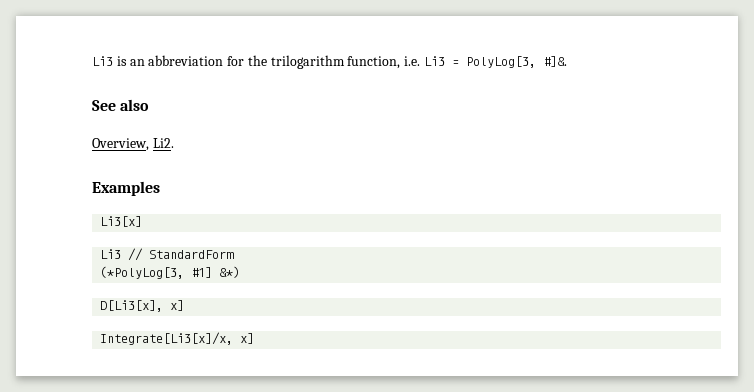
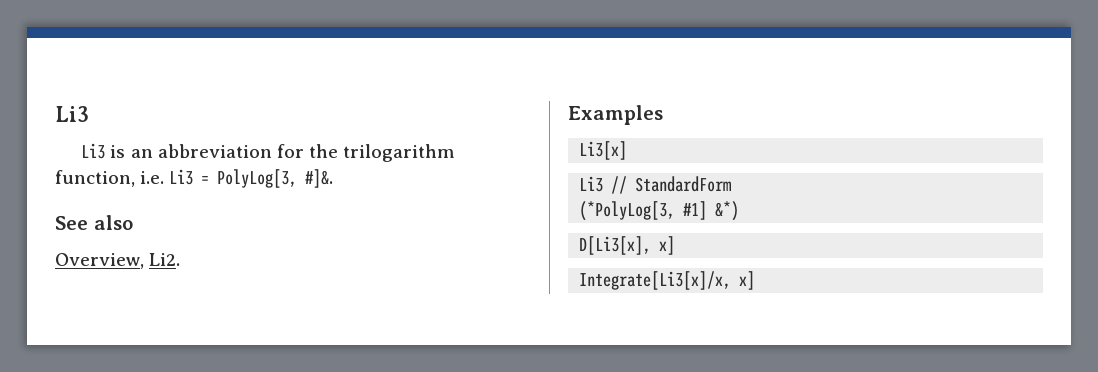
[92,56,113,66] Li3 -> [55,106,89,122] [81,143,106,159] Li3 // Li3

